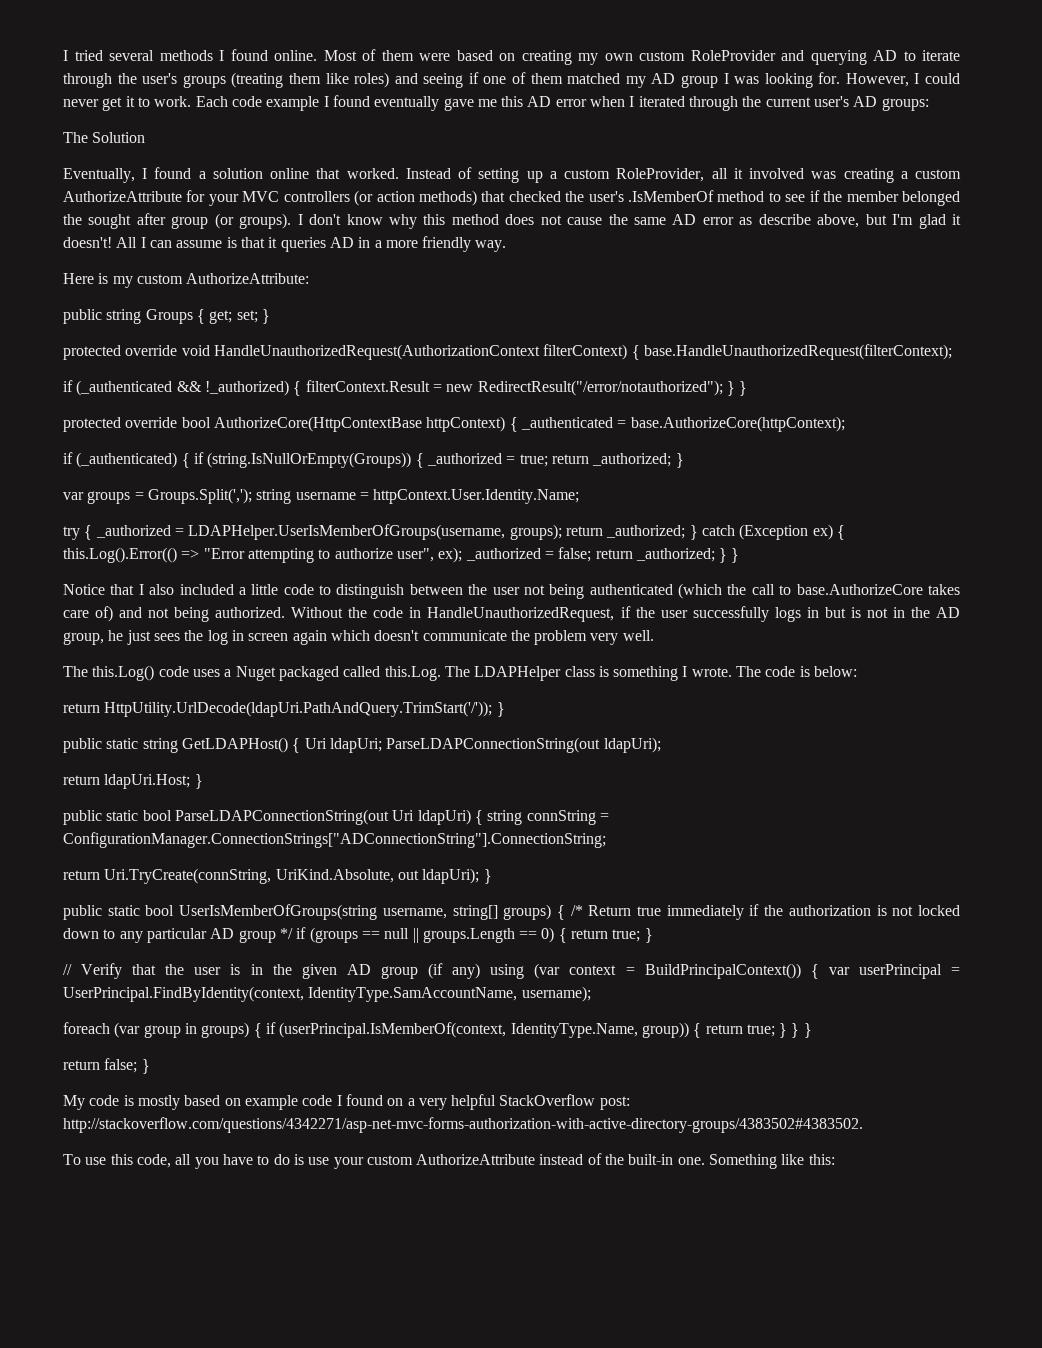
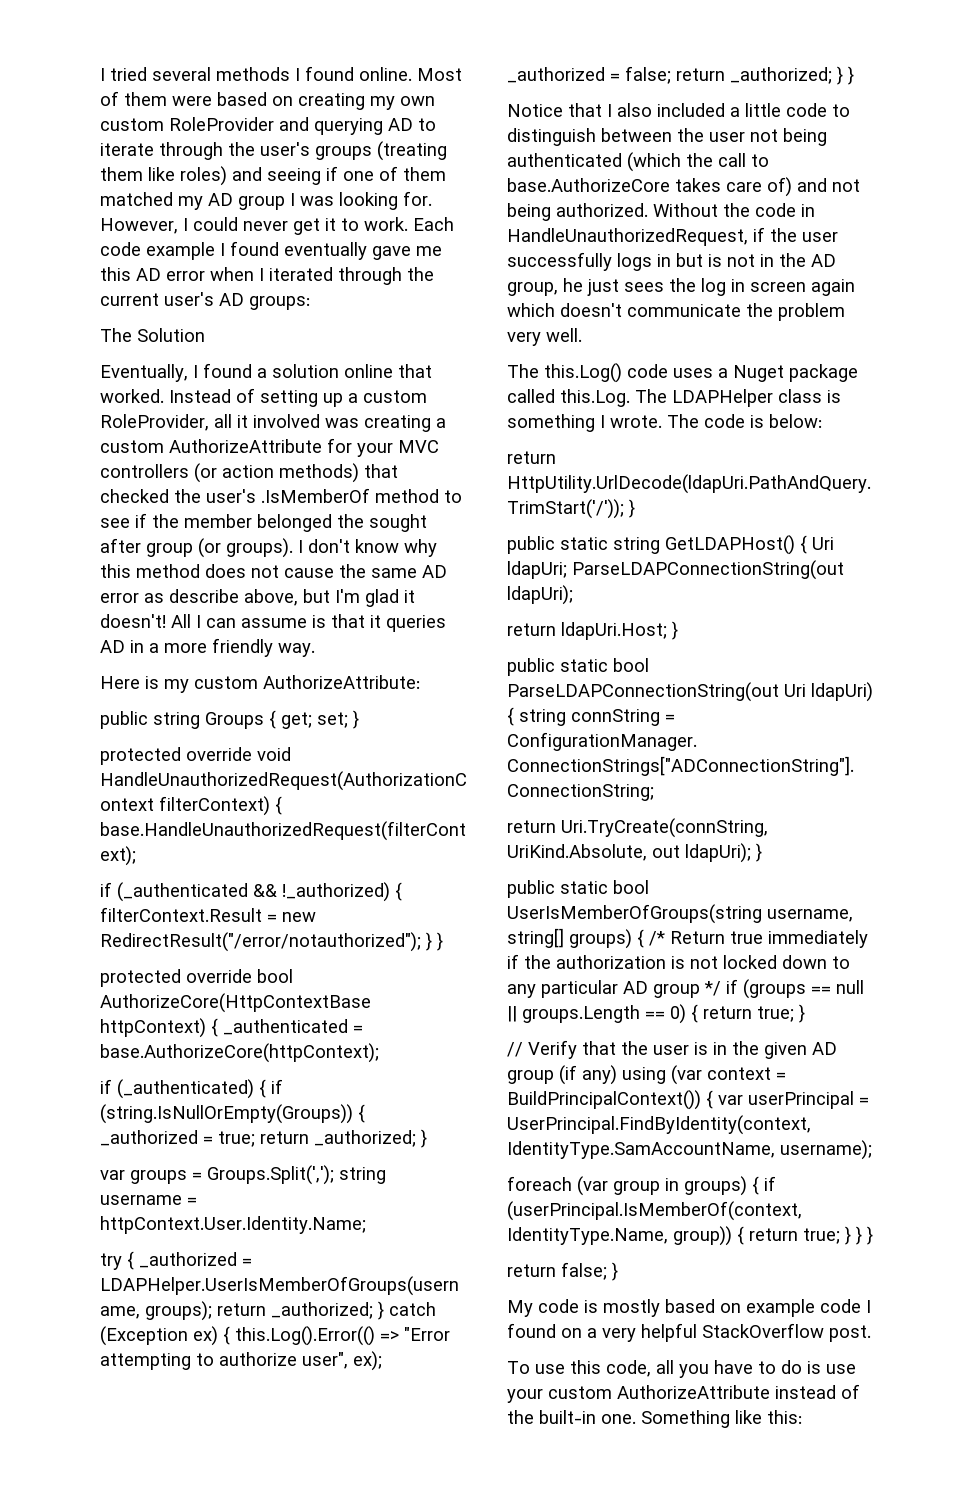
[278,666,339,681] packaged -> [789,364,858,382] package
[599,1096,630,1110] [63,1117,863,1133] post: http://stackoverflow.com/questions/4342271/asp-net-mvc-forms-authorization-with-active-directory-groups/4383502#4383502. -> [829,1325,871,1342] post.

